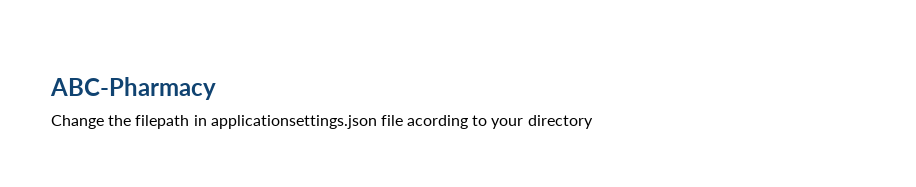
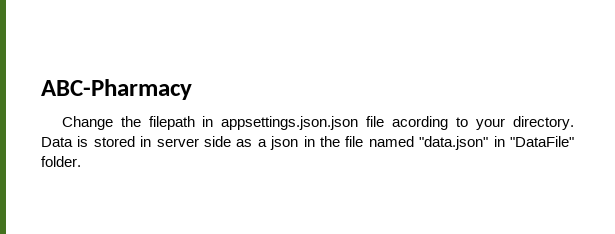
[210,115,377,129] applicationsettings.json -> [221,116,359,130] appsettings.json.json
[527,115,593,129] directory -> [513,116,574,130] [41,136,574,150] [41,156,81,167] directory. Data is stored in server side as a json in the file named "data.json" in "DataFile" folder.

